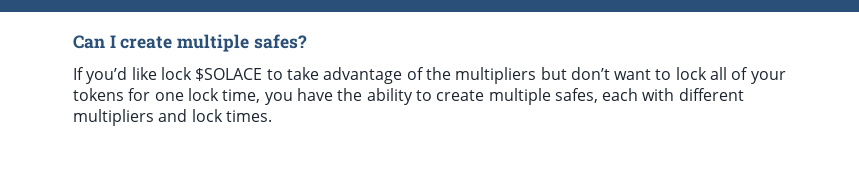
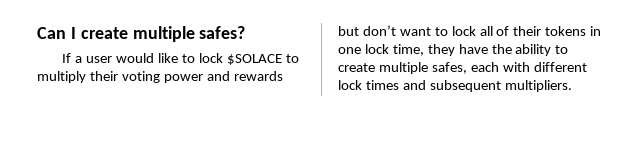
[86,67,537,84] you’d like lock $SOLACE to take advantage of the multipliers -> [75,53,299,65] [37,71,283,83] a user would like to lock $SOLACE to multiply their voting power and rewards
[750,71,786,84] [73,88,151,101] your tokens for -> [513,26,602,36] their tokens in
[264,92,293,105] you -> [427,44,455,56] they
[73,109,272,126] multipliers and lock times. -> [338,80,572,92] lock times and subsequent multipliers.

